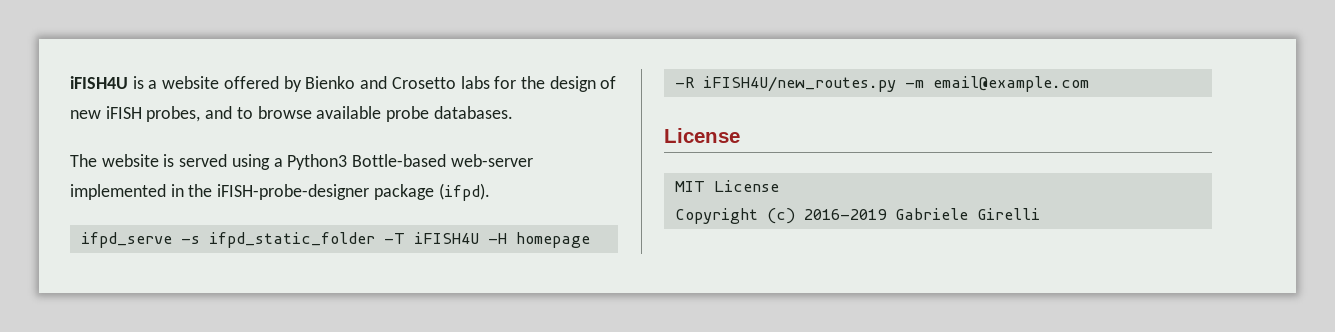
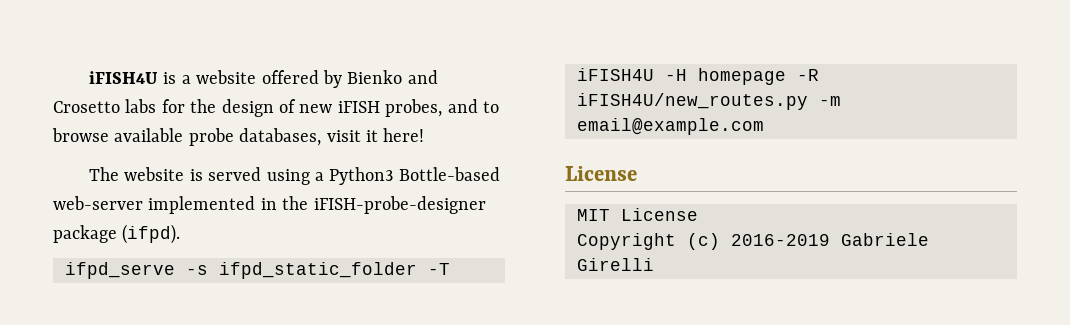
[433,106,513,119] databases. -> [239,128,425,146] databases, visit it here!

